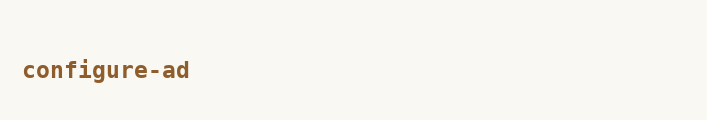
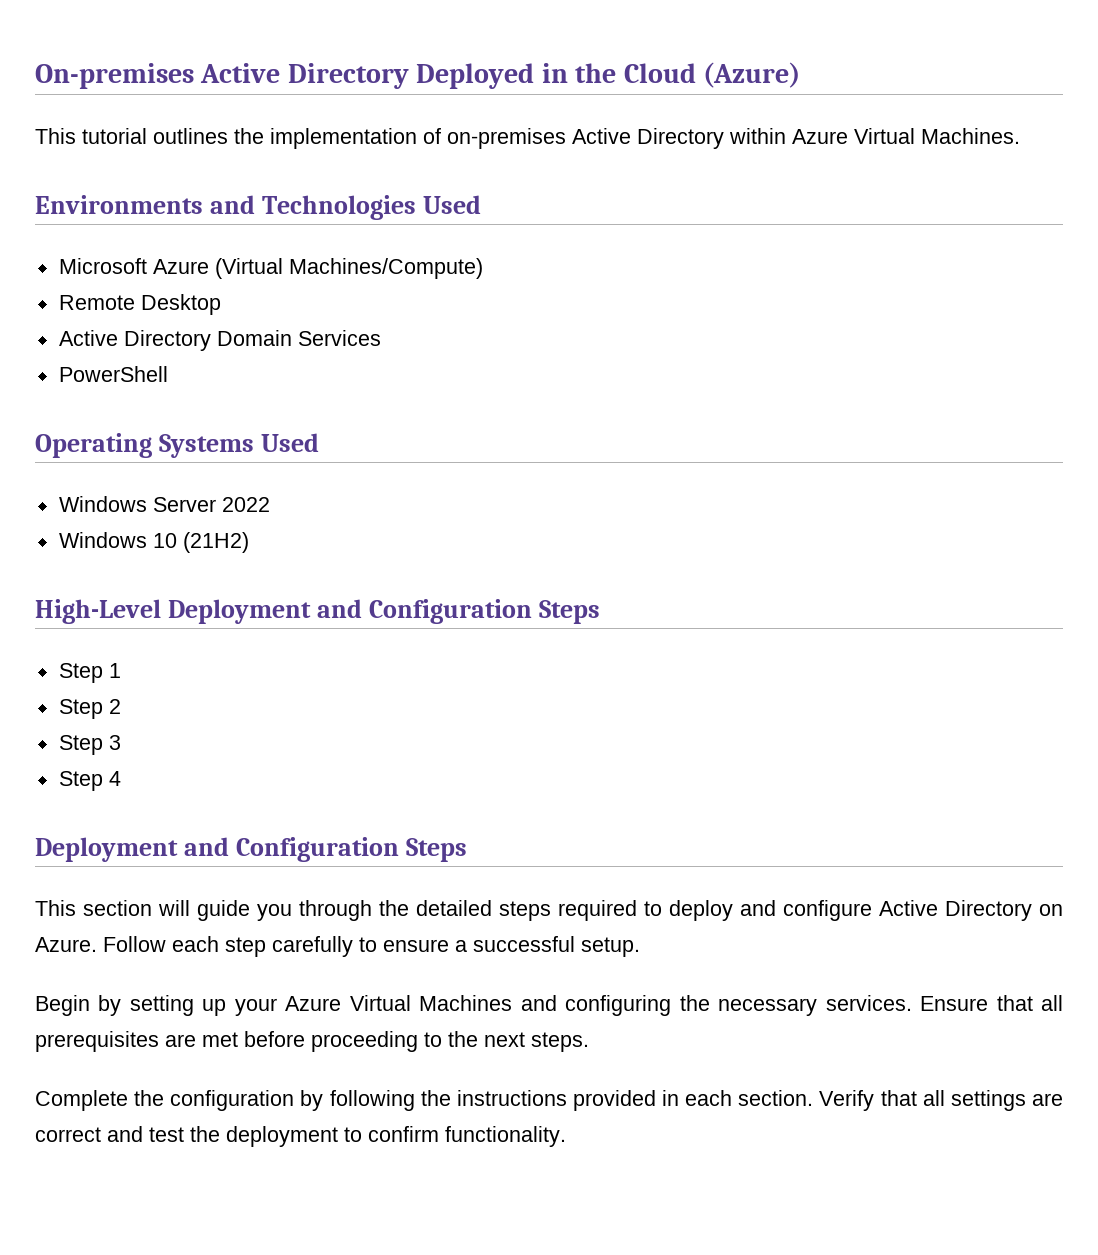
[22,59,190,83] configure-ad -> [35,62,800,89] [35,128,1020,149] [35,195,481,220] [58,258,483,279] [58,294,221,315] [58,330,381,351] [58,366,168,382] [35,433,319,458] [58,496,270,512] [58,532,249,553] [35,599,600,624] [58,663,121,683] [58,699,121,719] [58,735,121,755] [58,771,121,791] [35,837,467,862] [35,900,1063,921] [35,936,640,957] [35,995,1064,1016] [35,1031,589,1052] [35,1090,1063,1111] [35,1126,566,1147] On-premises Active Directory Deployed in the Cloud (Azure) // This tutorial outlines the implementation of on-premises Active Directory within Azure Virtual Machines. // Environments and Technologies Used // Microsoft Azure (Virtual Machines/Compute) // Remote Desktop // Active Directory Domain Services // PowerShell // Operating Systems Used // Windows Server 2022 // Windows 10 (21H2) // High-Level Deployment and Configuration Steps // Step 1 // Step 2 // Step 3 // Step 4 // Deployment and Configuration Steps // This section will guide you through the detailed steps required to deploy and configure Active Directory on Azure. Follow each step carefully to ensure a successful setup. // Begin by setting up your Azure Virtual Machines and configuring the necessary services. Ensure that all prerequisites are met before proceeding to the next steps. // Complete the configuration by following the instructions provided in each section. Verify that all settings are correct and test the deployment to confirm functionality.

